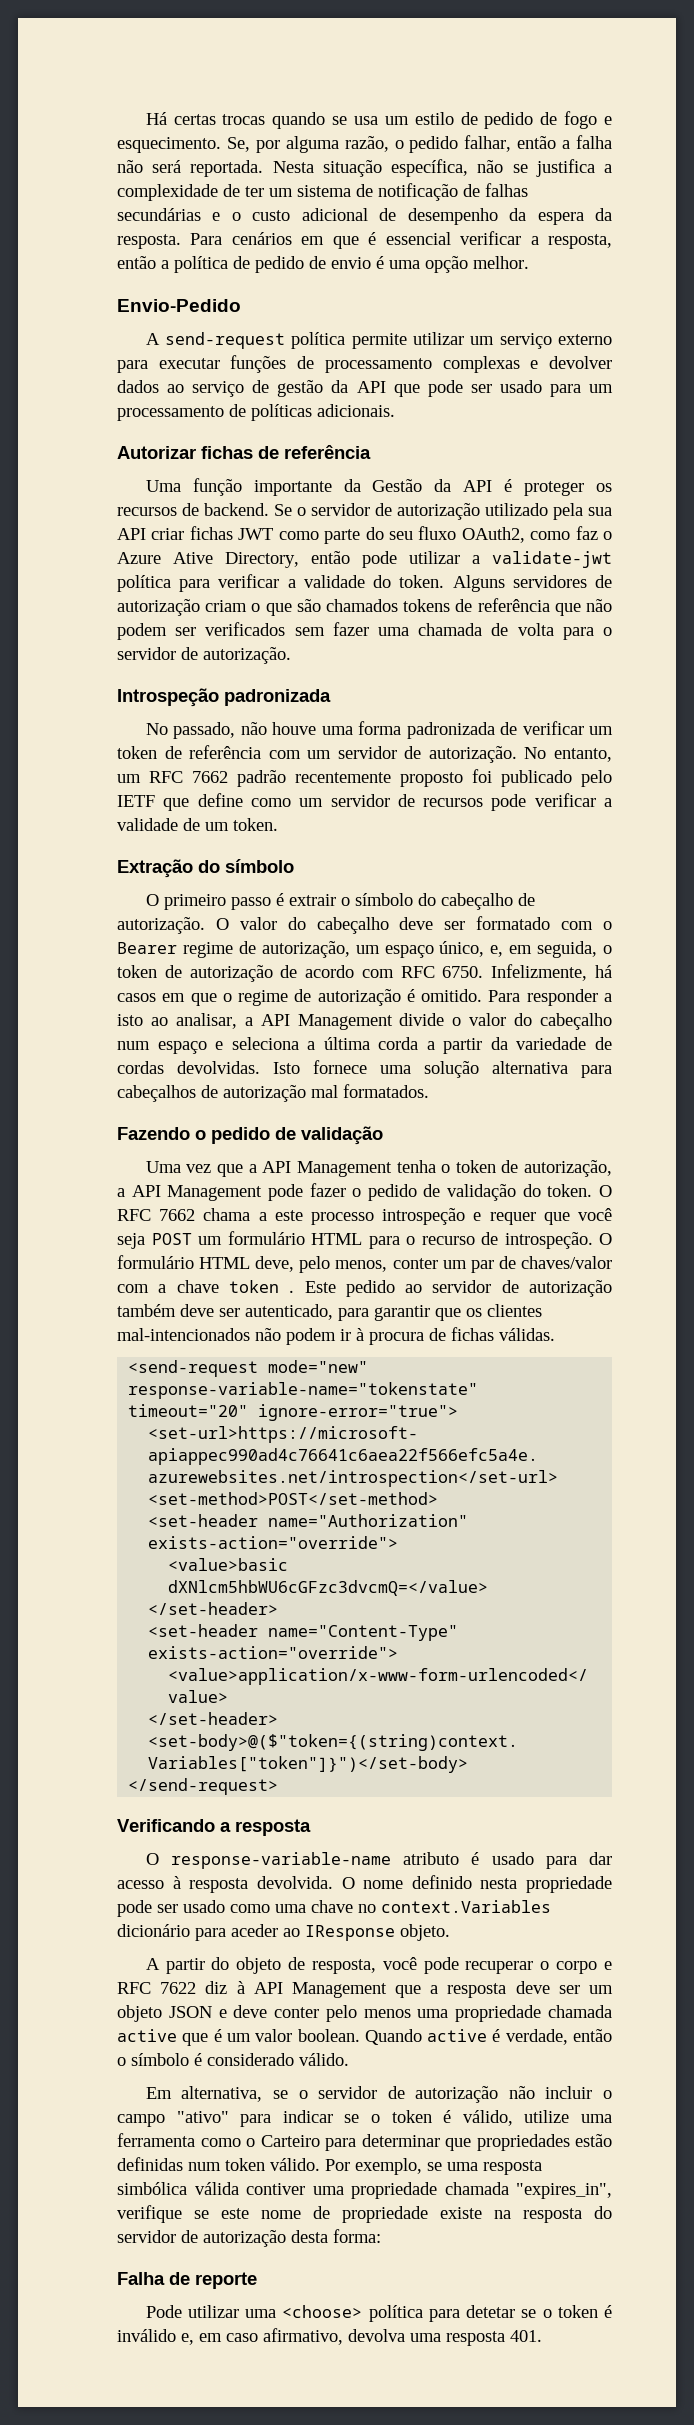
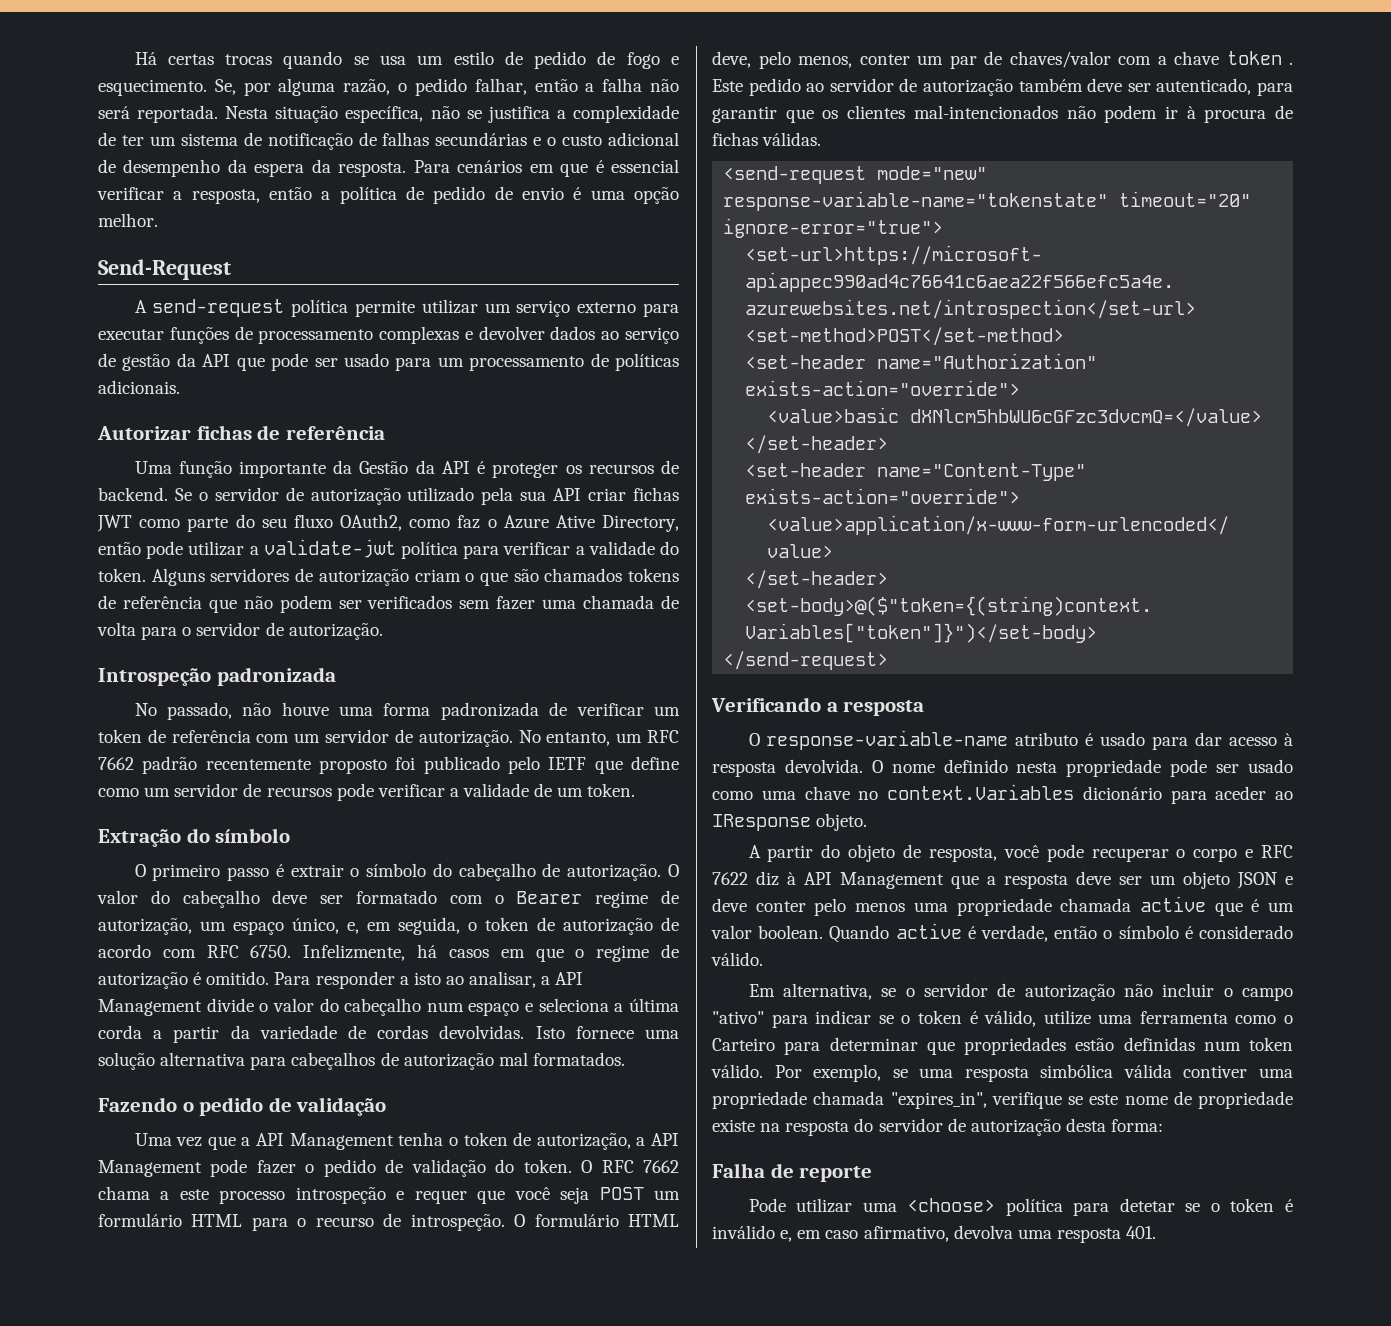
[117,299,241,312] Envio-Pedido -> [98,259,231,280] Send-Request

